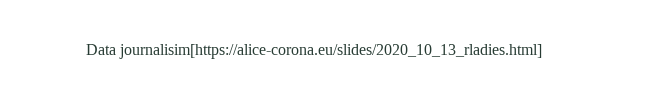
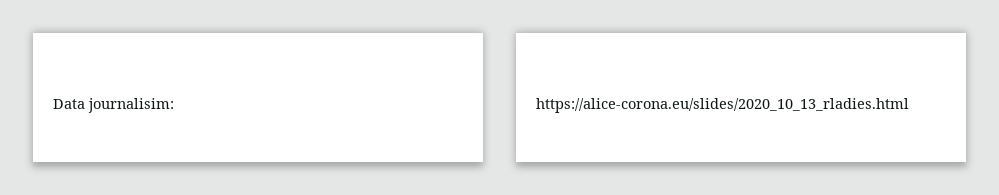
[119,44,543,59] journalisim[https://alice-corona.eu/slides/2020_10_13_rladies.html] -> [88,98,909,113] journalisim: https://alice-corona.eu/slides/2020_10_13_rladies.html

